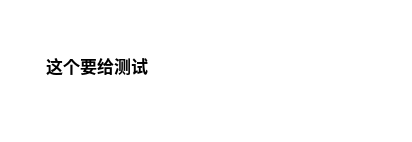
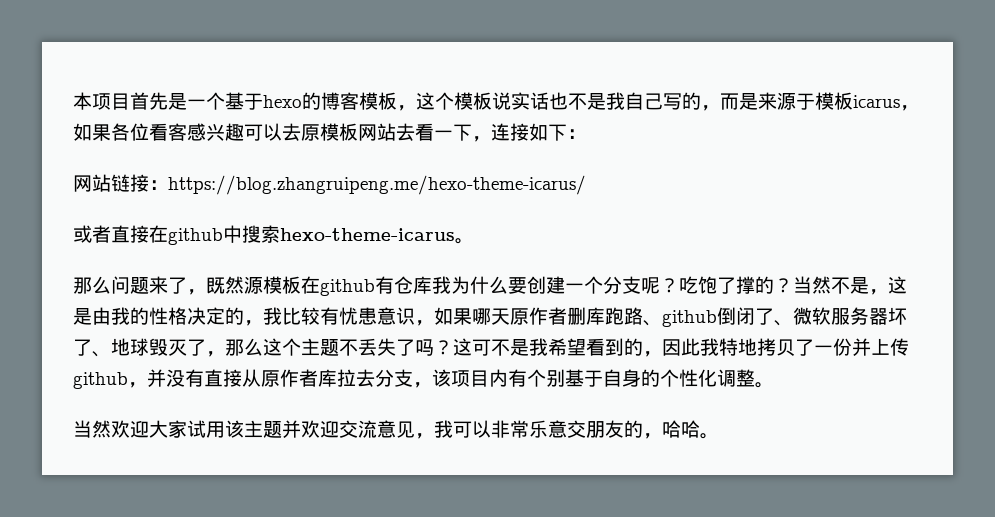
[46,57,148,76] 这个要给测试 -> [73,92,919,111] [73,123,586,142] [73,174,586,195] [73,225,474,245] [73,276,907,296] [73,307,907,327] [73,338,909,357] [73,369,774,389] [73,420,719,439] 本项目首先是一个基于hexo的博客模板，这个模板说实话也不是我自己写的，而是来源于模板icarus，如果各位看客感兴趣可以去原模板网站去看一下，连接如下： // 网站链接：https://blog.zhangruipeng.me/hexo-theme-icarus/ // 或者直接在github中搜索hexo-theme-icarus。 // 那么问题来了，既然源模板在github有仓库我为什么要创建一个分支呢？吃饱了撑的？当然不是，这是由我的性格决定的，我比较有忧患意识，如果哪天原作者删库跑路、github倒闭了、微软服务器坏了、地球毁灭了，那么这个主题不丢失了吗？这可不是我希望看到的，因此我特地拷贝了一份并上传github，并没有直接从原作者库拉去分支，该项目内有个别基于自身的个性化调整。 // 当然欢迎大家试用该主题并欢迎交流意见，我可以非常乐意交朋友的，哈哈。

